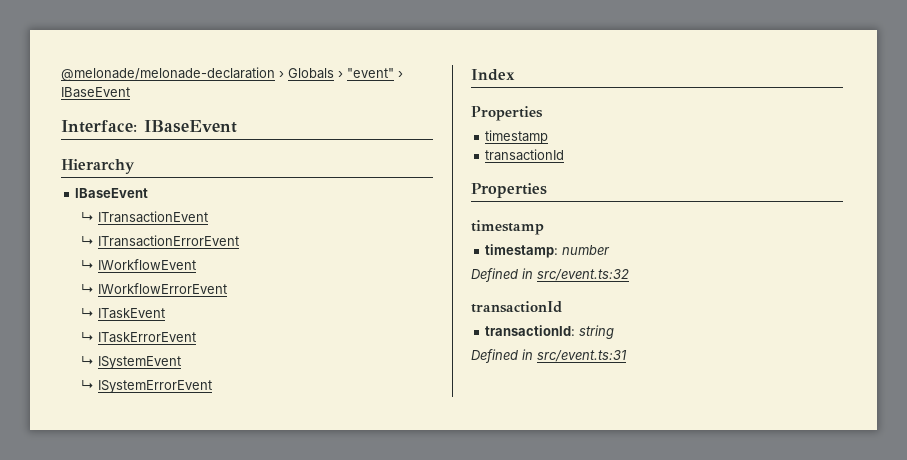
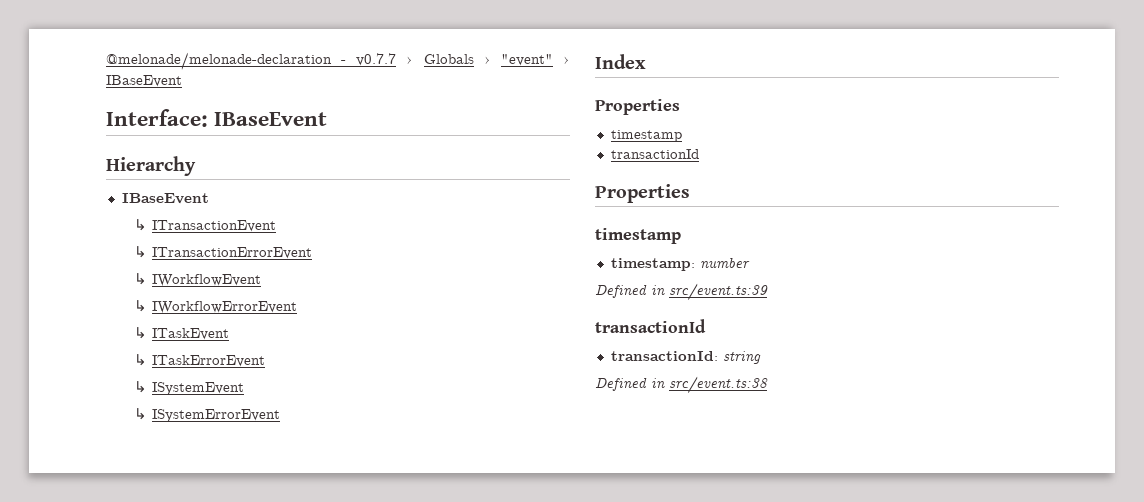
(275, 74) none -> [341,53,397,66] - v0.7.7
[537,269,629,281] src/event.ts:32 -> [669,283,768,301] src/event.ts:39
[537,350,627,362] src/event.ts:31 -> [669,376,768,394] src/event.ts:38

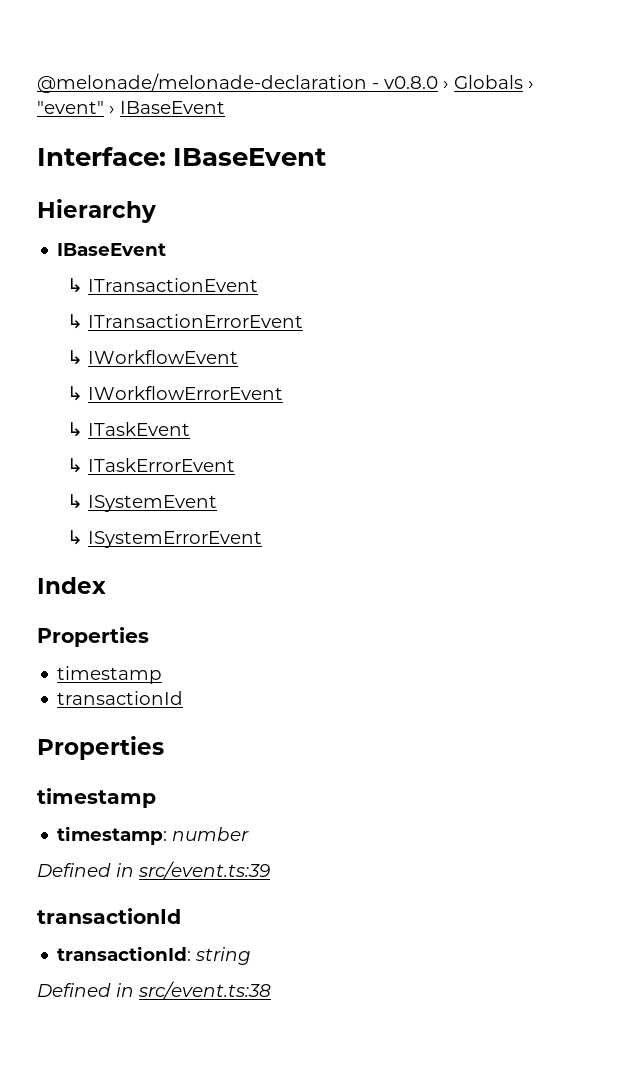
[356,53,397,66] v0.7.7 -> [384,76,438,89] v0.8.0

